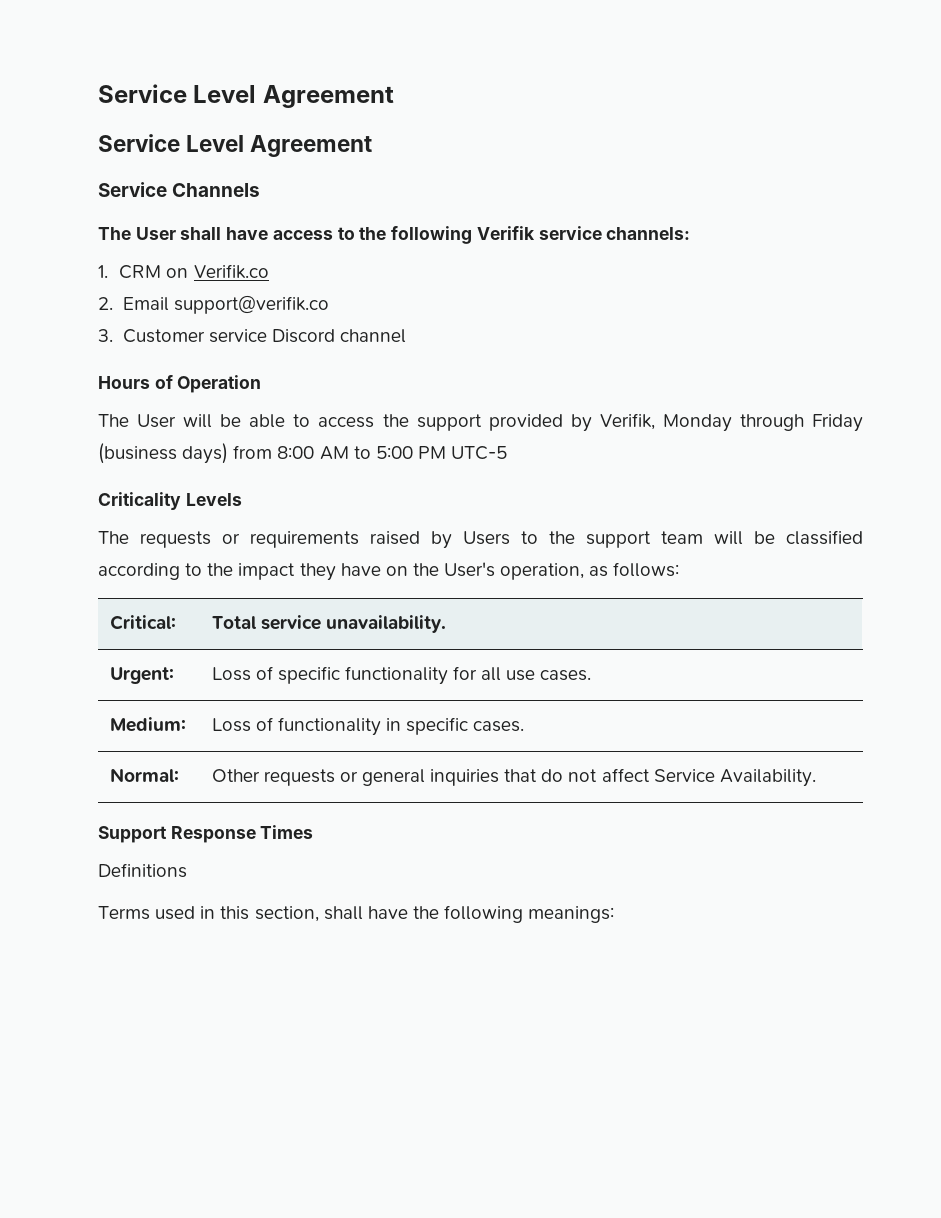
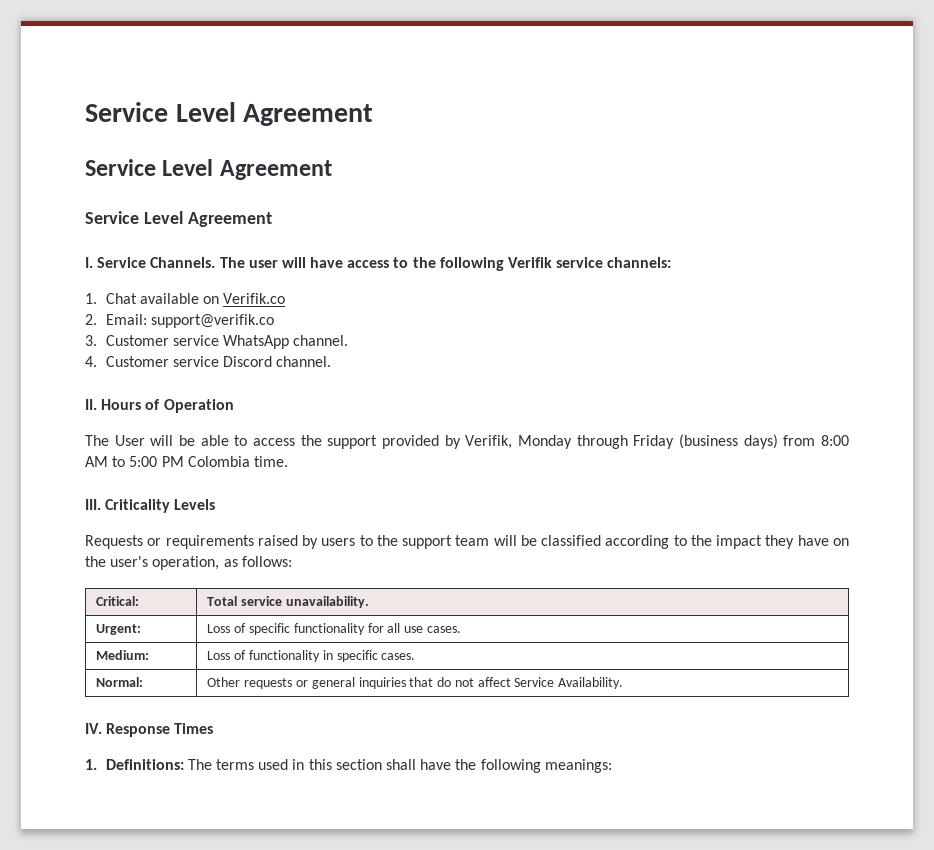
[172,183,261,197] [98,227,222,240] Channels // The User shall -> [143,211,272,227] [85,257,306,268] Level Agreement // I. Service Channels. The user will
[119,265,162,279] CRM -> [105,293,199,304] Chat available
[122,297,169,311] Email -> [105,314,147,325] Email:
[271,329,406,343] Discord channel // -> [223,335,349,349] [85,356,332,367] [85,399,97,410] WhatsApp channel. // 4. Customer service Discord channel. // II.
[451,446,508,460] UTC-5 // -> [187,456,288,467] [85,499,101,510] Colombia time. // III.
[98,531,211,548] The requests -> [85,535,143,549] Requests
[463,531,510,545] Users -> [321,538,356,546] users
[444,562,496,577] User's -> [110,556,149,567] user's
[98,826,167,843] Support -> [85,723,102,734] IV.
[98,863,187,878] [98,906,150,920] Definitions // Terms -> [85,759,255,770] 1. Definitions: The terms
[254,906,319,922] section, -> [335,759,382,770] section

